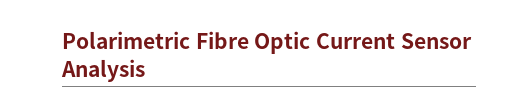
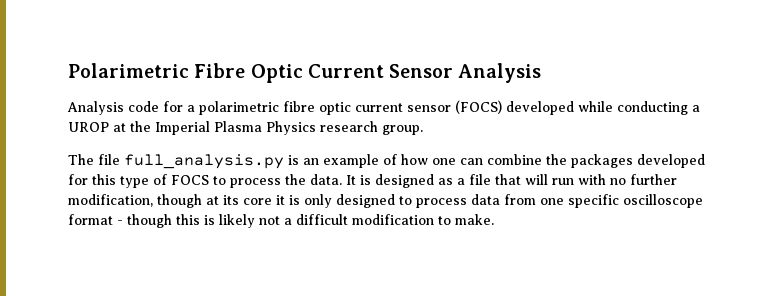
(145, 70) none -> [67,100,700,115] [68,121,423,135] [68,154,705,169] [68,174,677,188] [68,194,703,208] [68,214,494,228] // Analysis code for a polarimetric fibre optic current sensor (FOCS) developed while conducting a UROP at the Imperial Plasma Physics research group. // The file full_analysis.py is an example of how one can combine the packages developed for this type of FOCS to process the data. It is designed as a file that will run with no further modification, though at its core it is only designed to process data from one specific oscilloscope format - though this is likely not a difficult modification to make.

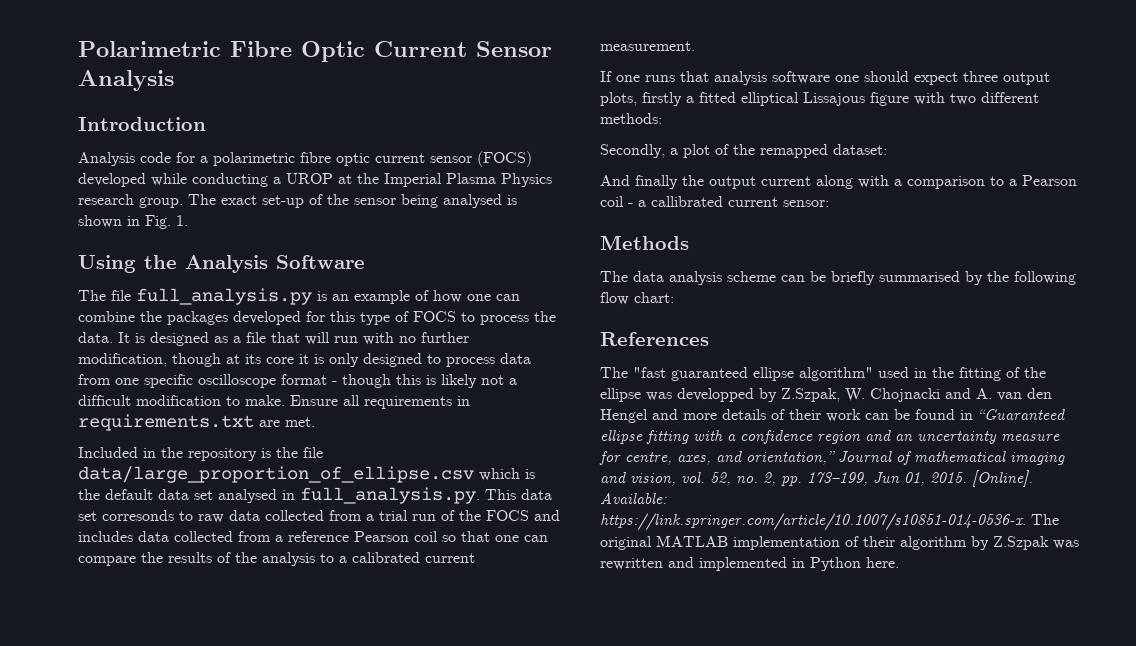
(542, 73) none -> [78,117,206,131] // Introduction
(423, 130) none -> [188,194,517,208] [78,215,188,229] [78,255,365,273] The exact set-up of the sensor being analysed is shown in Fig. 1. // Using the Analysis Software
(494, 219) none -> [290,395,470,409] [78,414,315,431] [78,447,323,461] [78,466,535,483] [78,487,552,504] [78,510,560,523] [78,531,548,542] [78,552,475,566] [600,41,695,51] [600,71,1050,85] [600,92,1039,106] [600,113,662,124] [600,144,887,158] [600,175,1077,189] [600,196,829,207] [600,235,689,250] [600,271,1076,285] [600,292,674,305] [600,332,709,346] [600,367,1046,381] [600,388,1052,402] [600,409,1065,423] [600,430,1060,444] [599,451,1065,465] [600,470,1033,487] [600,492,667,504] [600,513,1059,531] [600,535,1079,550] [600,557,899,571] Ensure all requirements in requirements.txt are met. // Included in the repository is the file data/large_proportion_of_ellipse.csv which is the default data set analysed in full_analysis.py. This data set corresonds to raw data collected from a trial run of the FOCS and includes data collected from a reference Pearson coil so that one can compare the results of the analysis to a calibrated current measurement. // If one runs that analysis software one should expect three output plots, firstly a fitted elliptical Lissajous figure with two different methods: // Secondly, a plot of the remapped dataset: // And finally the output current along with a comparison to a Pearson coil - a callibrated current sensor: // Methods // The data analysis scheme can be briefly summarised by the following flow chart: // References // The "fast guaranteed ellipse algorithm" used in the fitting of the ellipse was developped by Z.Szpak, W. Chojnacki and A. van den Hengel and more details of their work can be found in “Guaranteed ellipse fitting with a confidence region and an uncertainty measure for centre, axes, and orientation,” Journal of mathematical imaging and vision, vol. 52, no. 2, pp. 173–199, Jun 01, 2015. [Online]. Available: https://link.springer.com/article/10.1007/s10851-014-0536-x. The original MATLAB implementation of their algorithm by Z.Szpak was rewritten and implemented in Python here.

